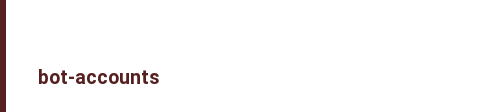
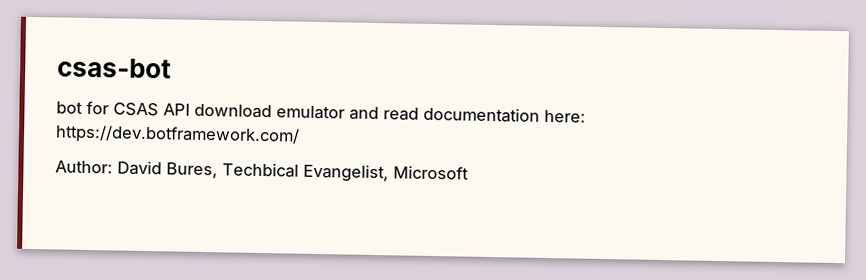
[38,69,160,84] bot-accounts -> [57,57,172,79] [56,100,586,123] [55,124,300,146] [55,160,469,183] csas-bot // bot for CSAS API download emulator and read documentation here: https://dev.botframework.com/ // Author: David Bures, Techbical Evangelist, Microsoft

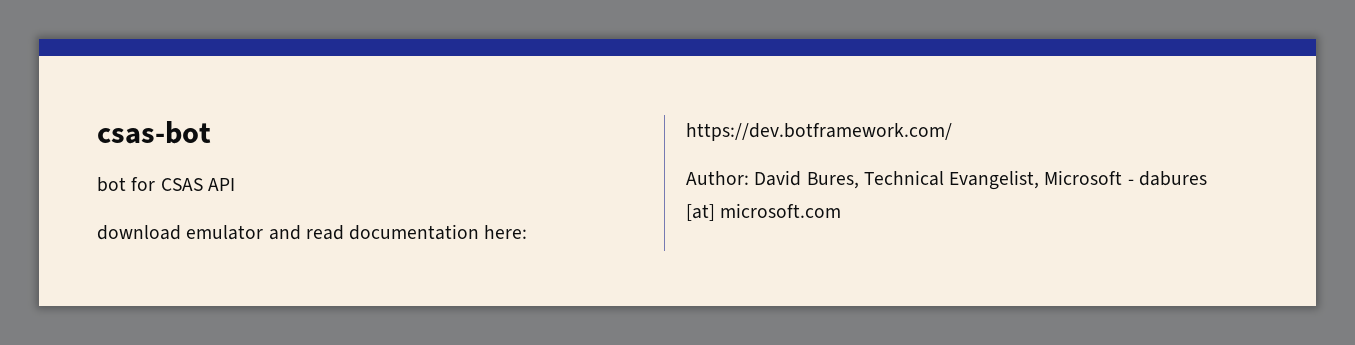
(190, 109) none -> (235, 184) //
[222,162,299,178] Techbical -> [863,170,944,186] Technical
(469, 172) none -> [1127,171,1207,186] [686,203,842,221] - dabures [at] microsoft.com

